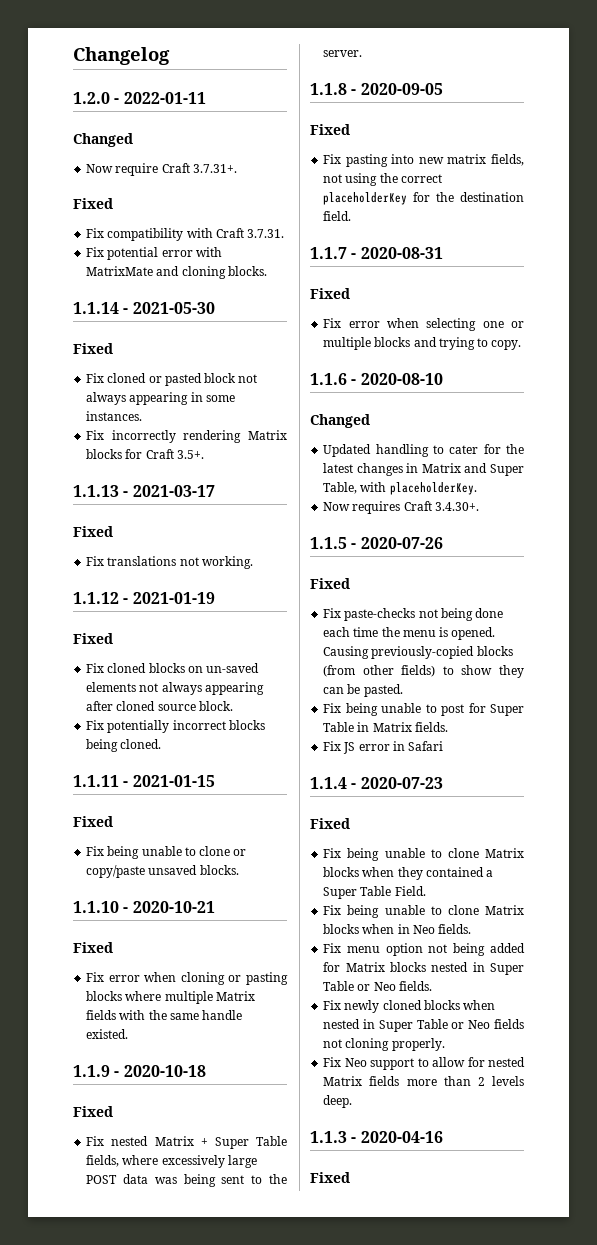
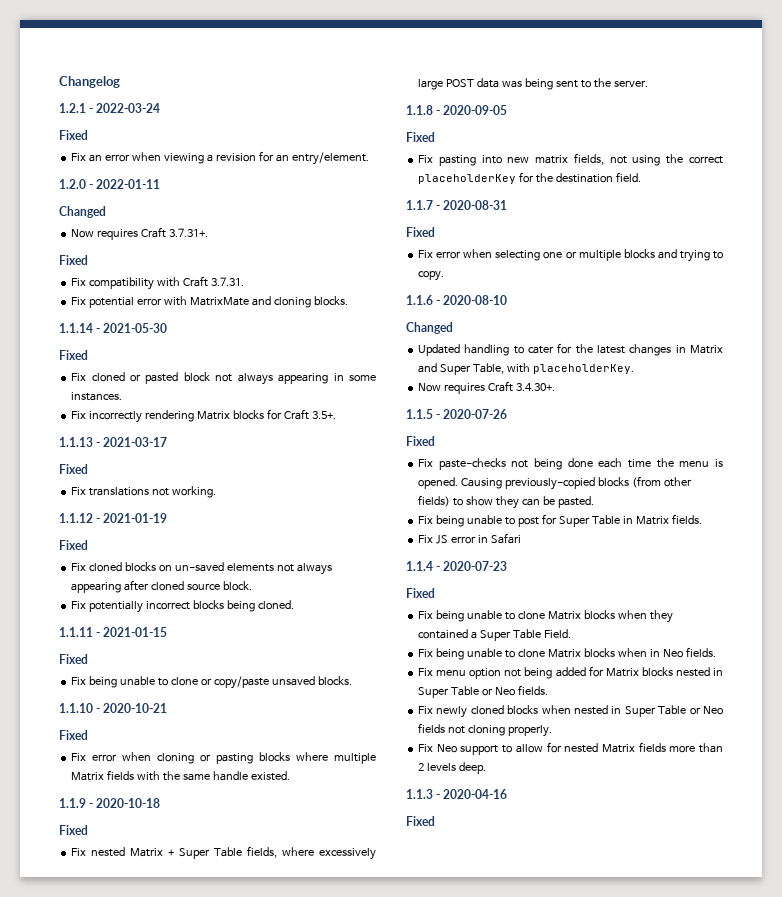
(170, 56) none -> [59,103,161,113] [59,130,88,140] [71,151,369,165] // 1.2.1 - 2022-03-24 // Fixed // Fix an error when viewing a revision for an entry/element.
[115,163,159,176] require -> [97,229,139,240] requires

